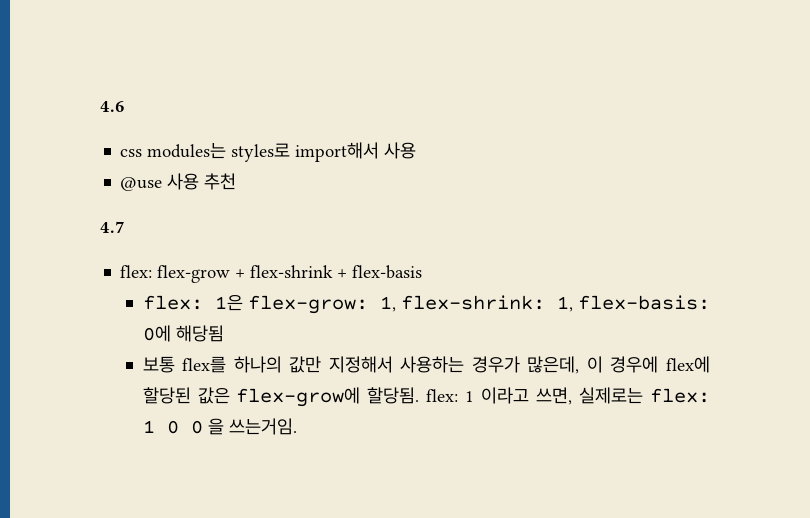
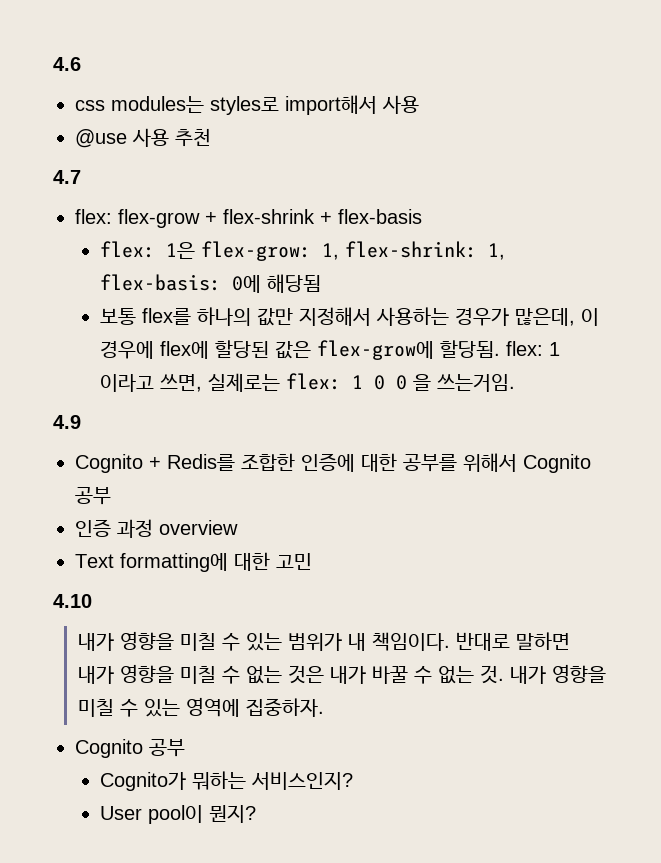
(297, 426) none -> [53,415,81,429] [75,453,591,473] [75,487,111,505] [75,519,238,538] [75,552,312,572] [53,594,92,608] [77,631,570,651] [77,664,606,684] [77,697,324,717] [75,739,185,758] [99,771,353,791] [99,805,256,824] // 4.9 // Cognito + Redis를 조합한 인증에 대한 공부를 위해서 Cognito 공부 // 인증 과정 overview // Text formatting에 대한 고민 // 4.10 // 내가 영향을 미칠 수 있는 범위가 내 책임이다. 반대로 말하면 내가 영향을 미칠 수 없는 것은 내가 바꿀 수 없는 것. 내가 영향을 미칠 수 있는 영역에 집중하자. // Cognito 공부 // Cognito가 뭐하는 서비스인지? // User pool이 뭔지?

